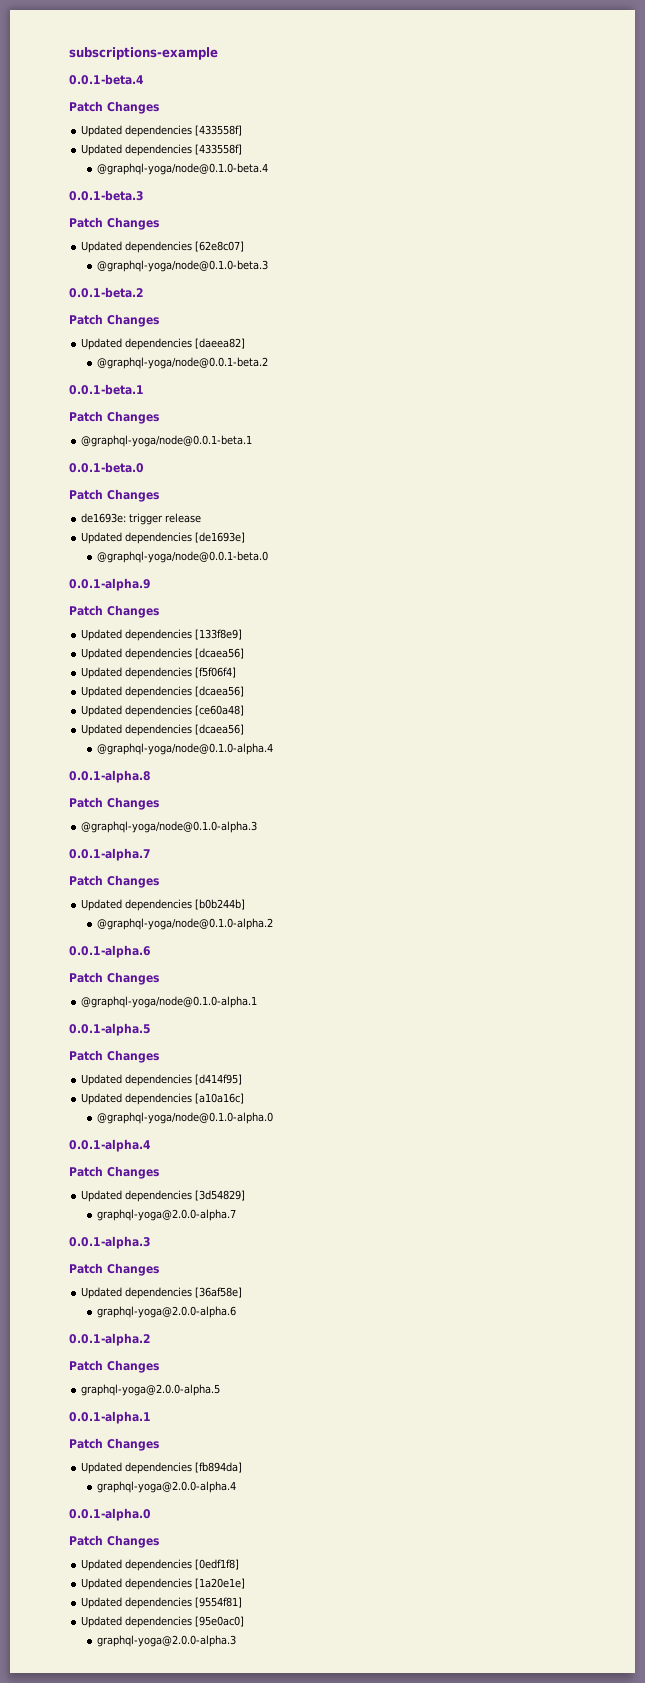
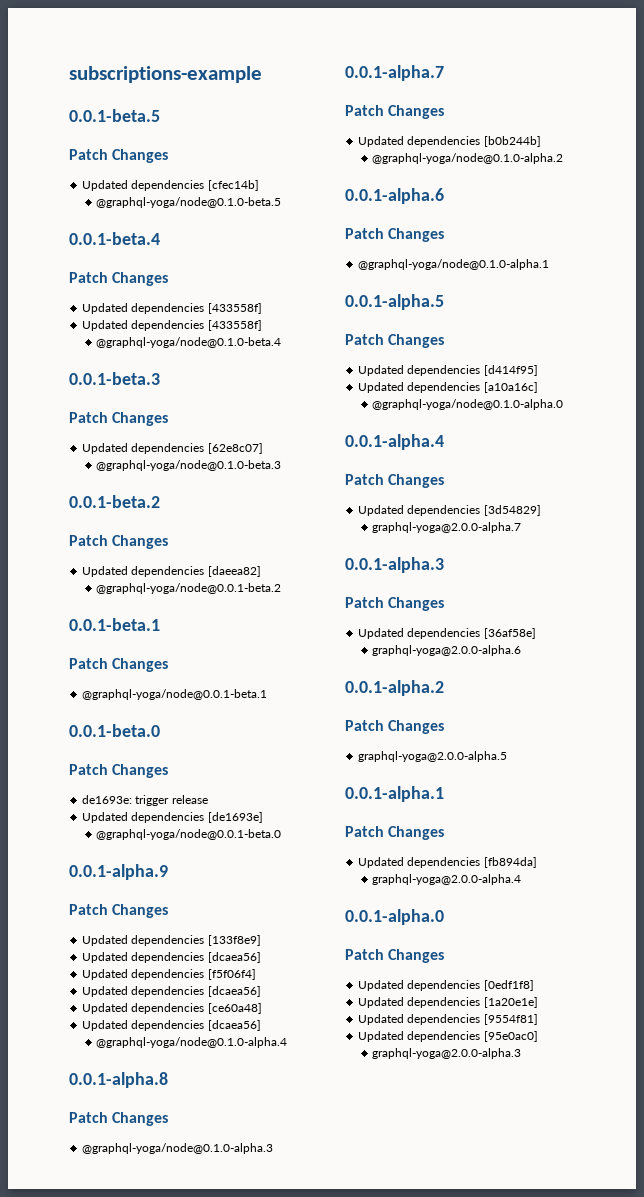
(218, 53) none -> [69,109,160,122] [69,149,169,163] [82,180,259,191] [96,197,282,208] // 0.0.1-beta.5 // Patch Changes // Updated dependencies [cfec14b] // @graphql-yoga/node@0.1.0-beta.5

